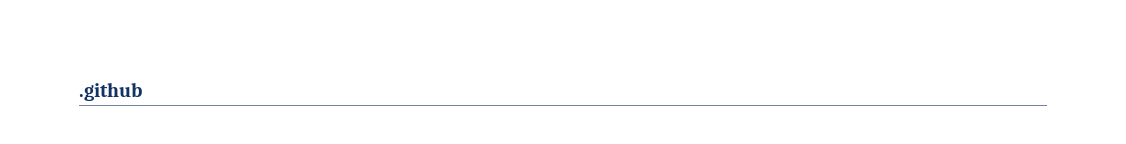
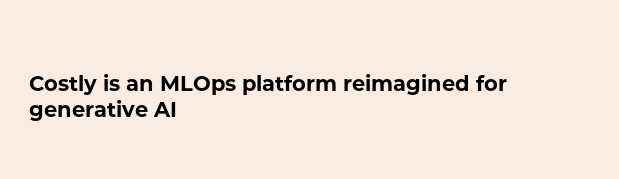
[79,82,142,101] .github -> [29,74,507,95] [29,100,177,121] Costly is an MLOps platform reimagined for generative AI

